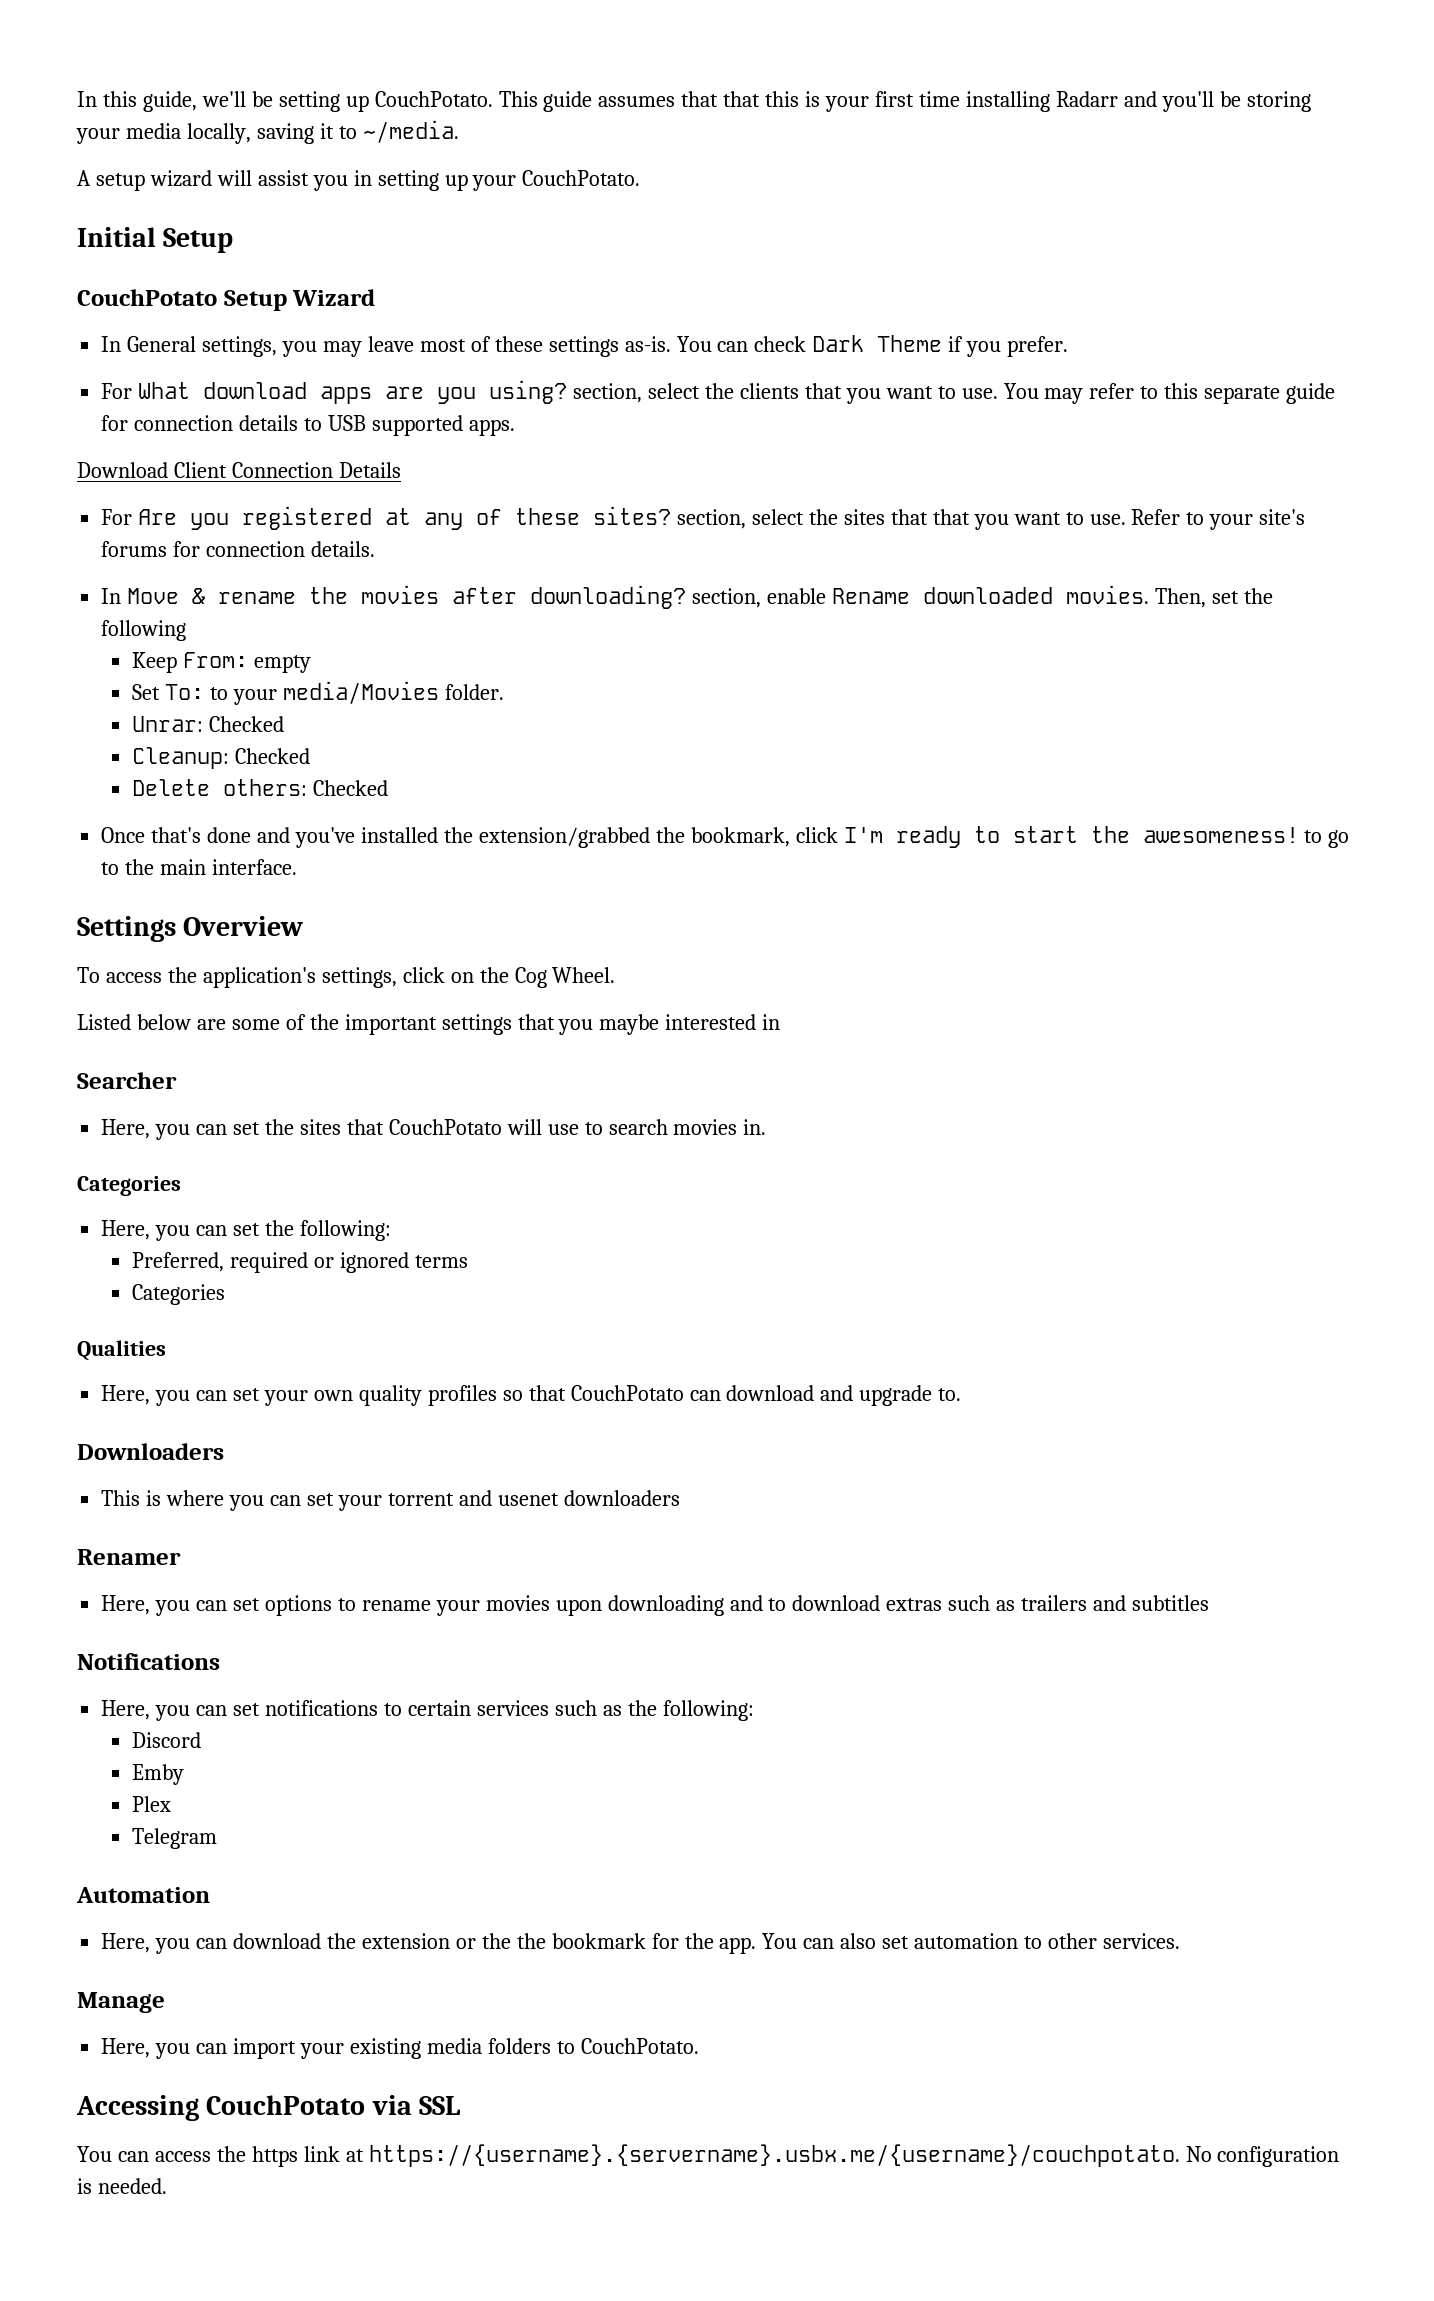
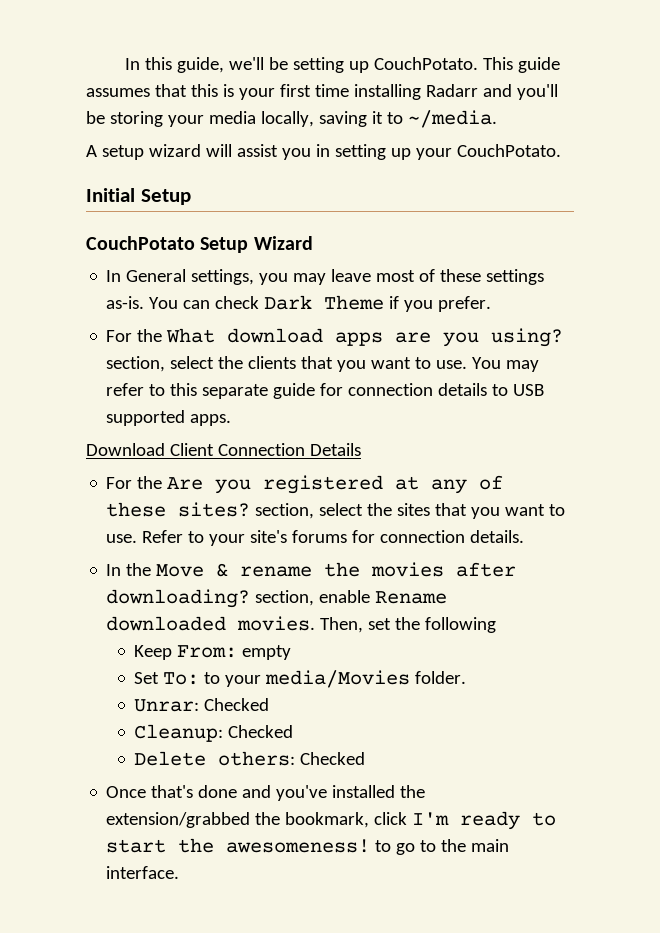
[723,91,761,107] that -> (187, 90) none
(133, 391) none -> [137,329,163,342] the
(133, 517) none -> [137,476,163,489] the
[932,509,970,525] that -> (468, 509) none
(122, 596) none -> [126,563,152,576] the
[77,916,304,942] [77,967,616,988] [77,1014,781,1035] [77,1072,177,1089] [101,1119,767,1140] [77,1176,181,1196] [101,1220,391,1241] [131,1252,468,1273] [131,1284,225,1305] [77,1340,166,1361] [101,1385,962,1406] [77,1443,224,1460] [101,1490,680,1511] [77,1549,181,1565] [101,1595,1210,1616] [77,1653,220,1670] [101,1700,754,1721] [131,1732,201,1748] [131,1764,184,1785] [131,1796,171,1812] [131,1828,217,1849] [76,1887,210,1903] [101,1933,1181,1954] [77,1992,165,2013] [101,2038,699,2059] [76,2095,461,2121] [77,2144,1340,2167] [77,2178,167,2194] // Settings Overview // To access the application's settings, click on the Cog Wheel. // Listed below are some of the important settings that you maybe interested in // Searcher // Here, you can set the sites that CouchPotato will use to search movies in. // Categories // Here, you can set the following: // Preferred, required or ignored terms // Categories // Qualities // Here, you can set your own quality profiles so that CouchPotato can download and upgrade to. // Downloaders // This is where you can set your torrent and usenet downloaders // Renamer // Here, you can set options to rename your movies upon downloading and to download extras such as trailers and subtitles // Notifications // Here, you can set notifications to certain services such as the following: // Discord // Emby // Plex // Telegram // Automation // Here, you can download the extension or the the bookmark for the app. You can also set automation to other services. // Manage // Here, you can import your existing media folders to CouchPotato. // Accessing CouchPotato via SSL // You can access the https link at https://{username}.{servername}.usbx.me/{username}/couchpotato. No configuration is needed. -> (180, 872) none

